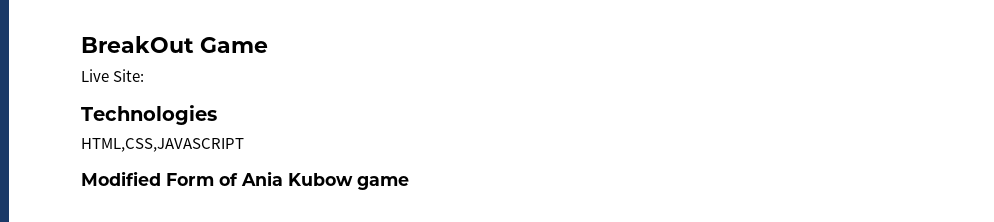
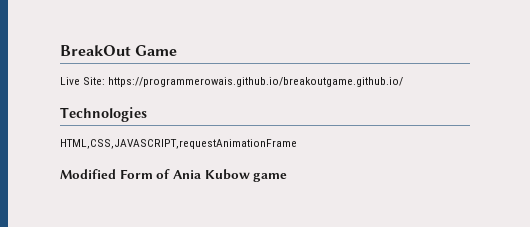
(145, 75) none -> [108,77,404,87] https://programmerowais.github.io/breakoutgame.github.io/
[81,138,244,152] HTML,CSS,JAVASCRIPT -> [60,139,297,149] HTML,CSS,JAVASCRIPT,requestAnimationFrame

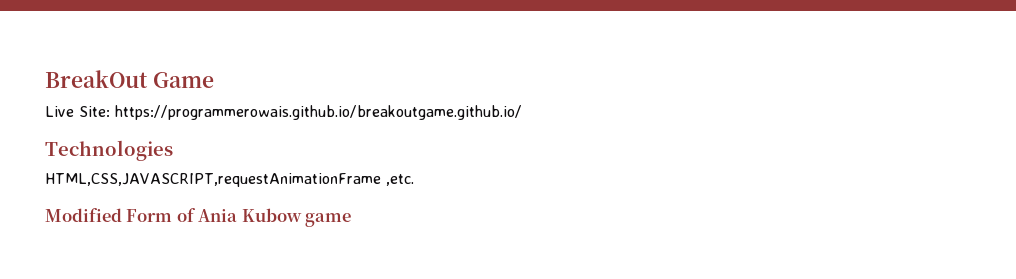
(297, 144) none -> [385,174,414,186] ,etc.

